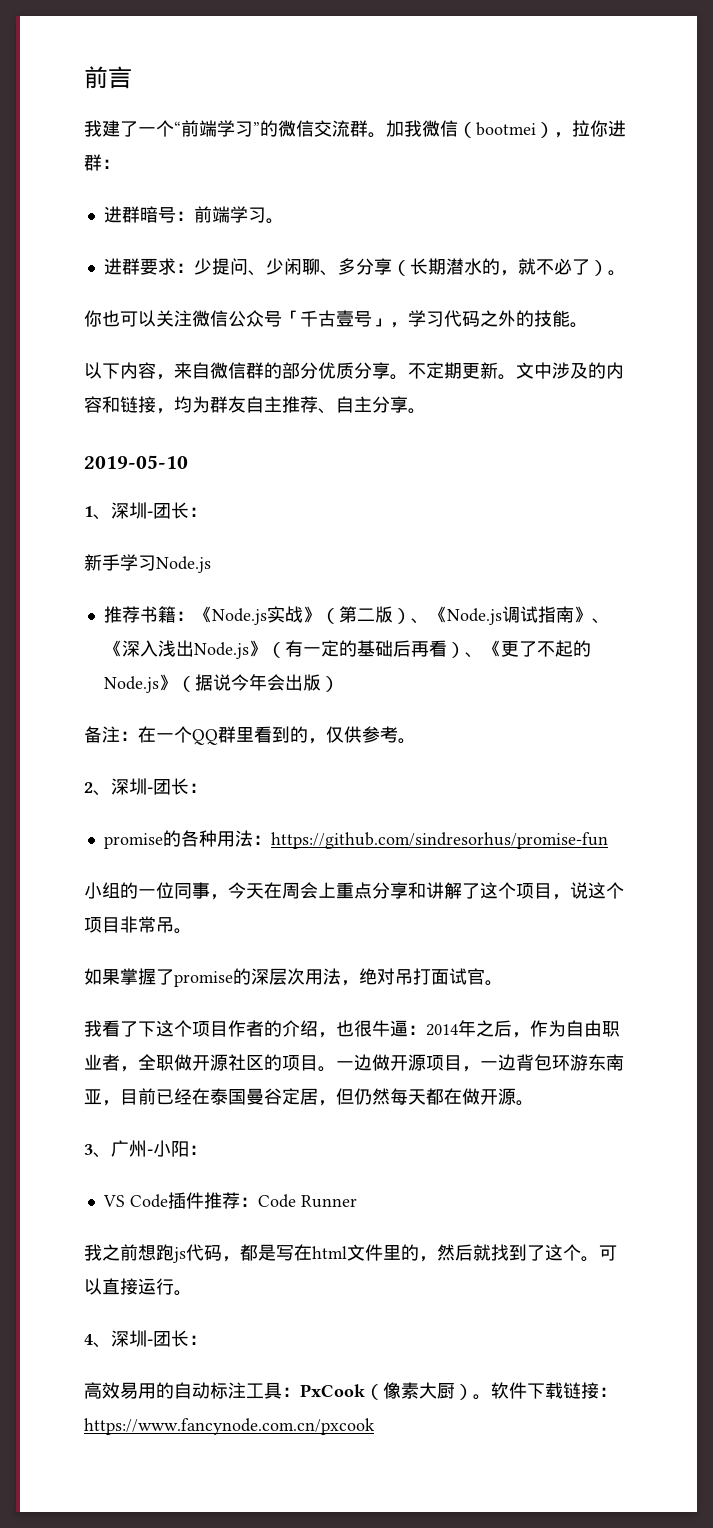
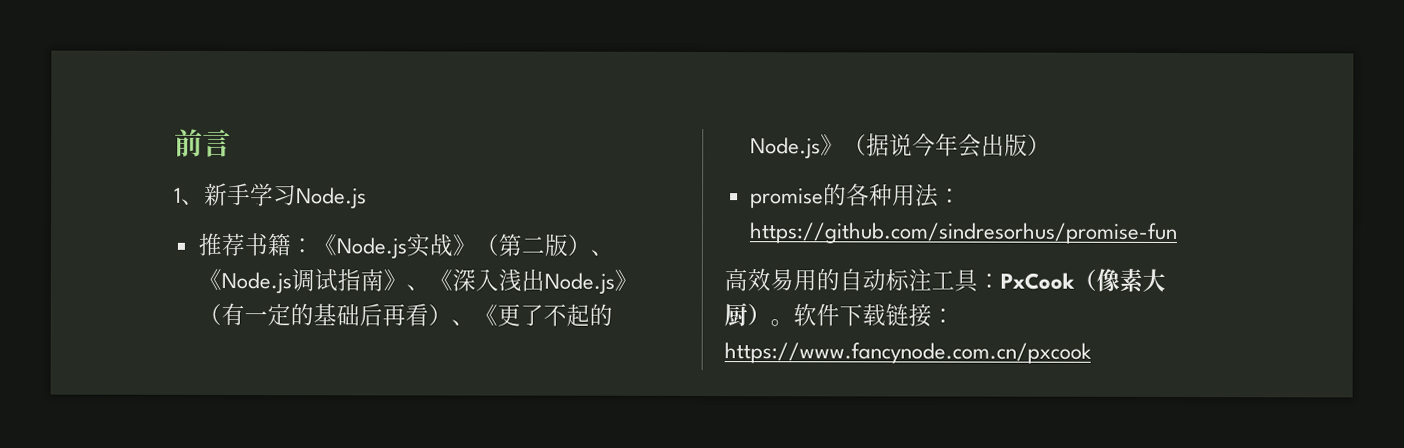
[84,120,626,138] [84,154,120,171] [103,206,284,224] [103,258,626,276] [84,310,588,328] [84,362,624,380] [84,396,426,414] [84,455,188,469] [84,502,207,520] 我建了一个“前端学习”的微信交流群。加我微信（bootmei），拉你进群： // 进群暗号：前端学习。 // 进群要求：少提问、少闲聊、多分享（长期潜水的，就不必了）。 // 你也可以关注微信公众号「千古壹号」，学习代码之外的技能。 // 以下内容，来自微信群的部分优质分享。不定期更新。文中涉及的内容和链接，均为群友自主推荐、自主分享。 // 2019-05-10 // 1、深圳-团长： // -> [174,187,205,205] 1、
[84,726,416,745] [84,778,207,796] // 备注：在一个QQ群里看到的，仅供参考。 // 2、深圳-团长： -> (1051, 144) none
[84,882,624,900] [84,916,192,934] [84,968,503,987] [84,1020,620,1038] [84,1054,624,1072] [84,1088,534,1106] [84,1140,207,1158] [102,1192,357,1209] [84,1244,617,1263] [84,1278,192,1296] [84,1330,207,1348] // 小组的一位同事，今天在周会上重点分享和讲解了这个项目，说这个项目非常吊。 // 如果掌握了promise的深层次用法，绝对吊打面试官。 // 我看了下这个项目作者的介绍，也很牛逼：2014年之后，作为自由职业者，全职做开源社区的项目。一边做开源项目，一边背包环游东南亚，目前已经在泰国曼谷定居，但仍然每天都在做开源。 // 3、广州-小阳： // VS Code插件推荐：Code Runner // 我之前想跑js代码，都是写在html文件里的，然后就找到了这个。可以直接运行。 // 4、深圳-团长： -> (1178, 233) none

